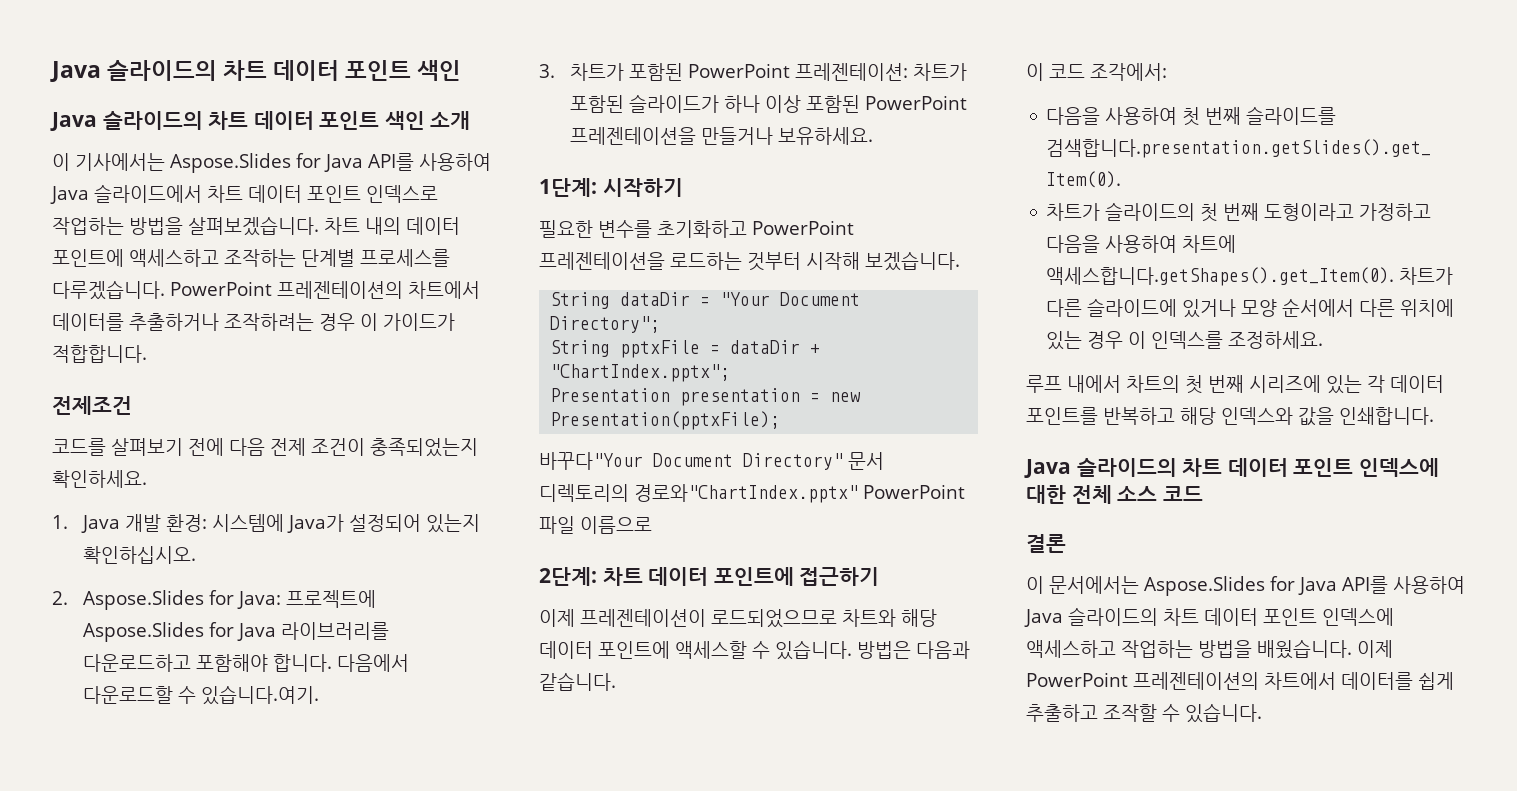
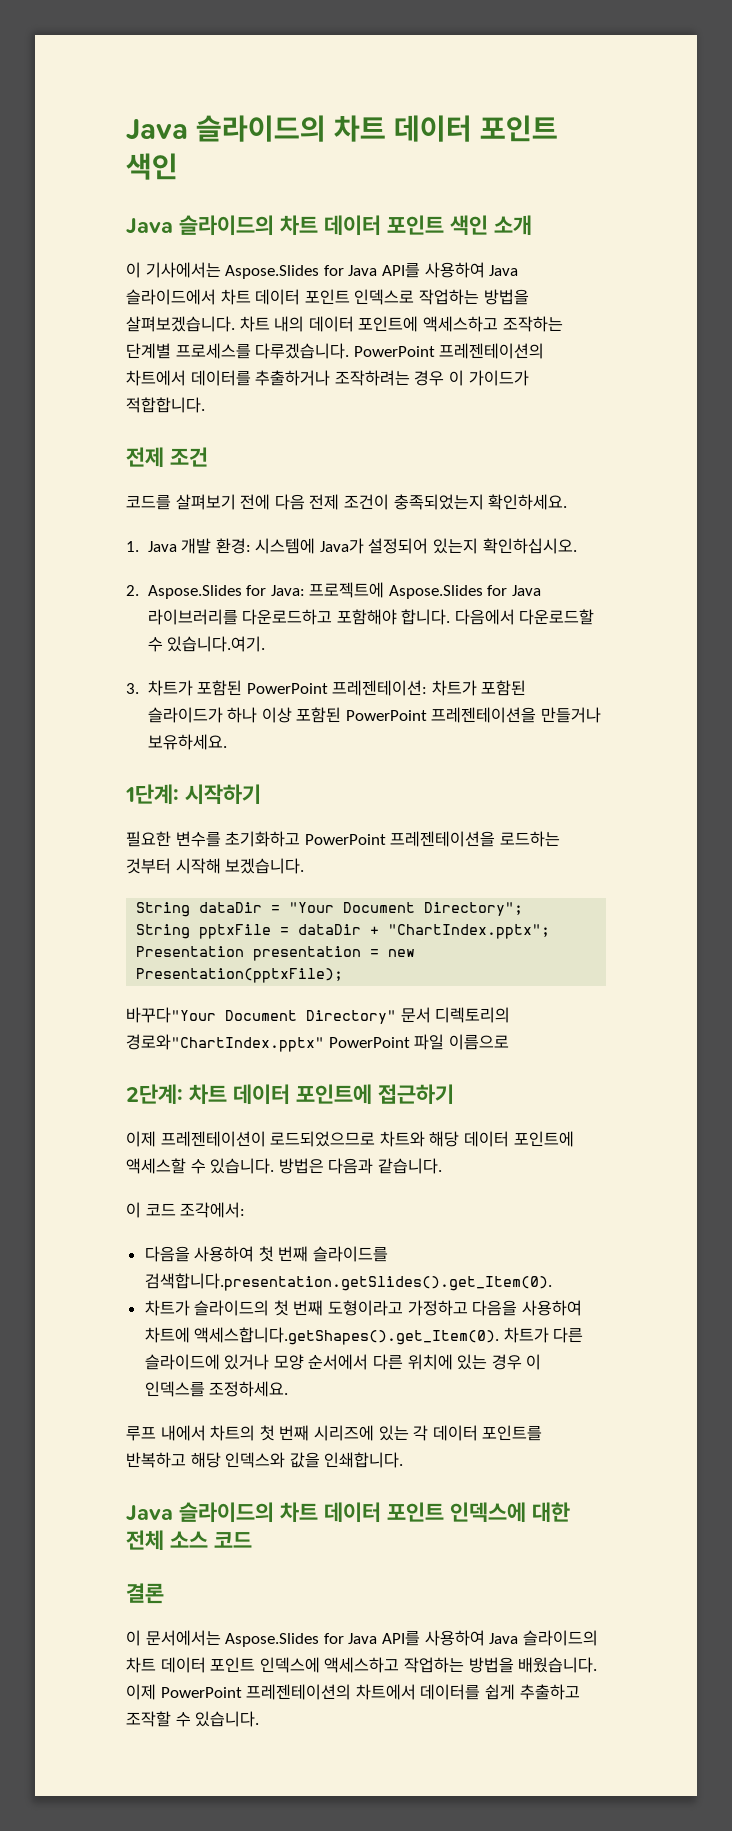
[52,396,132,415] 전제조건 -> [126,447,208,467] 전제 조건

